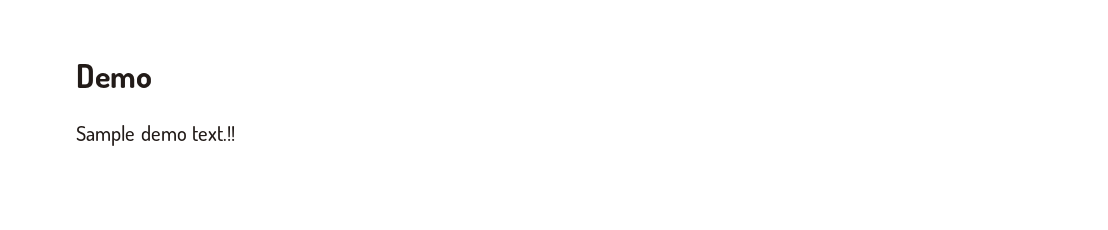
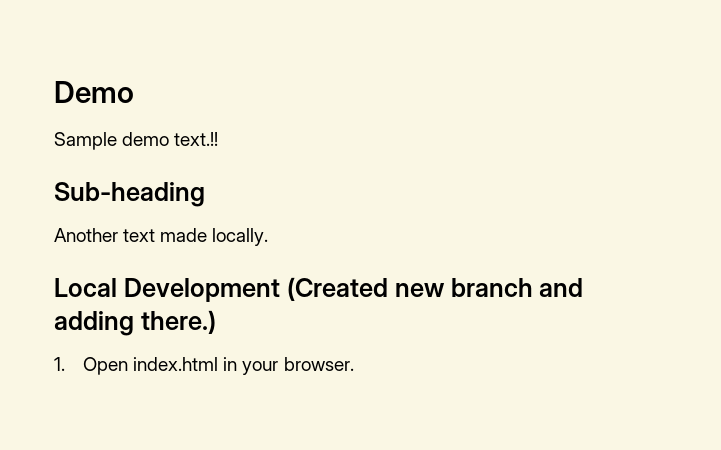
(236, 133) none -> [54,182,205,207] [54,228,269,246] [54,277,584,302] [54,310,216,336] [54,357,354,375] // Sub-heading // Another text made locally. // Local Development (Created new branch and adding there.) // 1. Open index.html in your browser.

